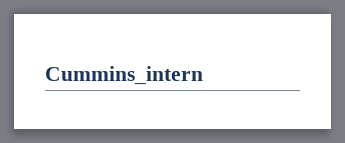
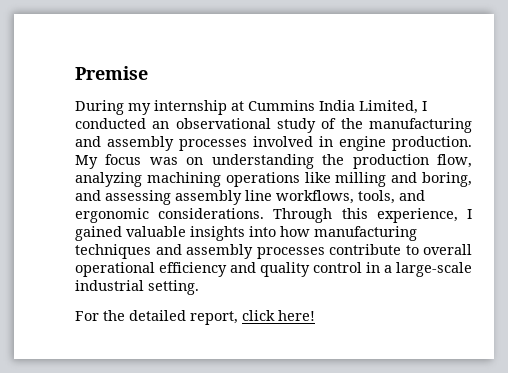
[45,66,203,85] Cummins_intern -> [75,66,148,80] [75,100,427,115] [75,118,472,133] [75,136,472,151] [75,154,472,169] [75,172,472,187] [75,190,425,205] [75,208,472,223] [75,226,417,241] [75,244,472,259] [75,262,472,277] [75,280,199,295] [75,310,315,325] Premise // During my internship at Cummins India Limited, I conducted an observational study of the manufacturing and assembly processes involved in engine production. My focus was on understanding the production flow, analyzing machining operations like milling and boring, and assessing assembly line workflows, tools, and ergonomic considerations. Through this experience, I gained valuable insights into how manufacturing techniques and assembly processes contribute to overall operational efficiency and quality control in a large-scale industrial setting. // For the detailed report, click here!

